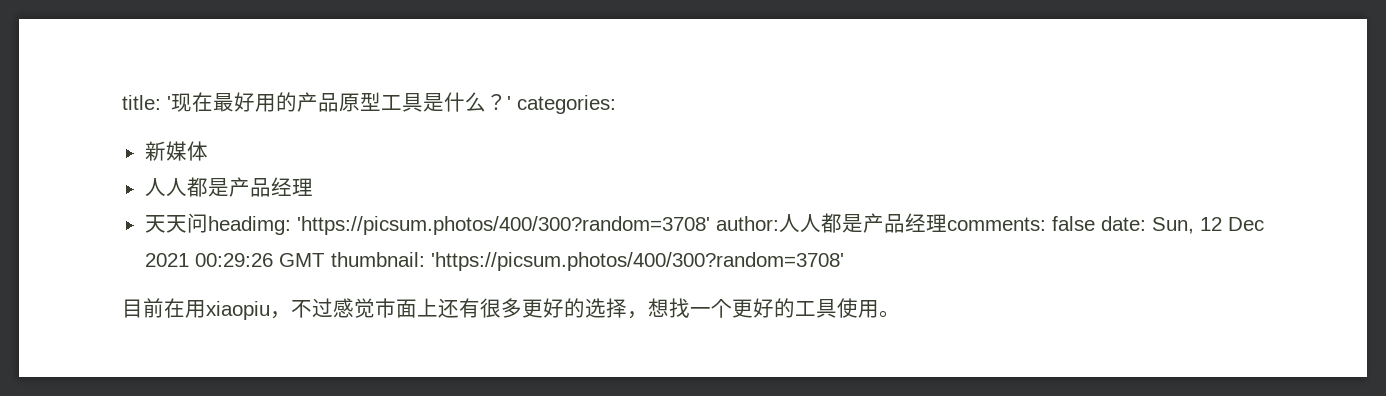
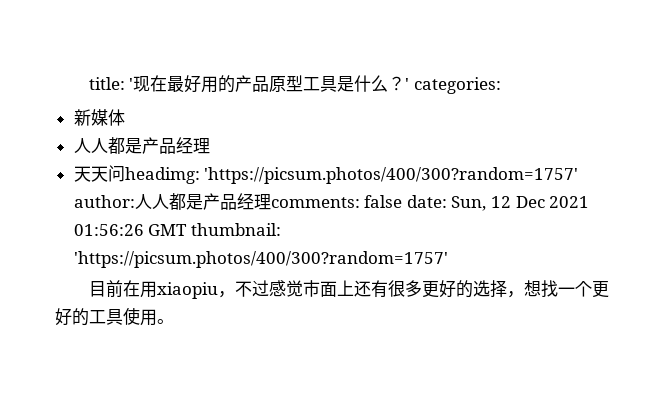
[296,216,710,235] 'https://picsum.photos/400/300?random=3708' -> [204,167,579,184] 'https://picsum.photos/400/300?random=1757'
[194,253,273,267] 00:29:26 -> [73,224,144,236] 01:56:26
[430,252,844,271] 'https://picsum.photos/400/300?random=3708' -> [73,251,448,268] 'https://picsum.photos/400/300?random=1757'

